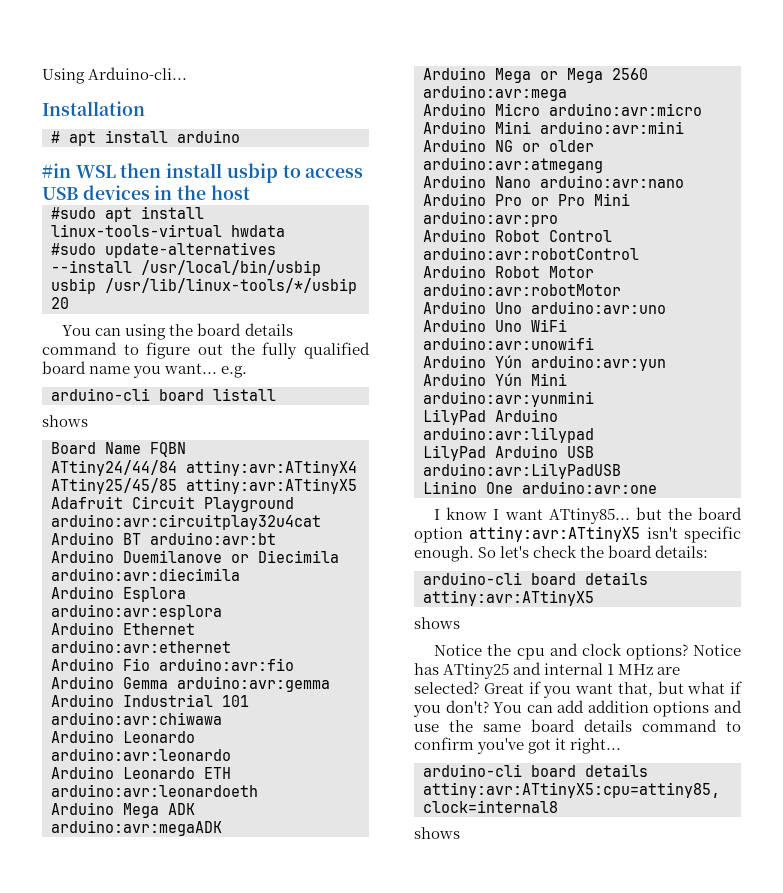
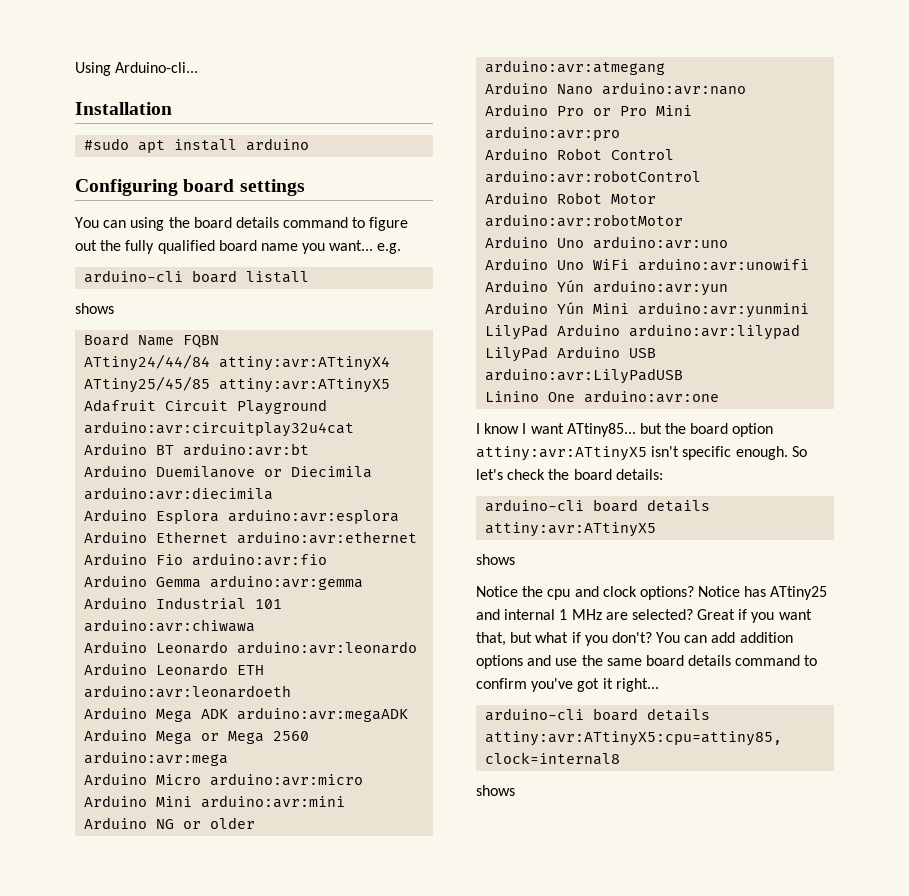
[51,131,60,143] # -> [84,138,130,150] #sudo
[42,163,364,183] [42,185,250,200] [51,206,204,222] [51,224,285,237] [51,242,276,258] [51,260,321,276] [51,278,357,294] [51,297,69,309] #in WSL then install usbip to access USB devices in the host // #sudo apt install linux-tools-virtual hwdata // #sudo update-alternatives --install /usr/local/bin/usbip usbip /usr/lib/linux-tools/*/usbip 20 -> [75,179,305,196] Configuring board settings

